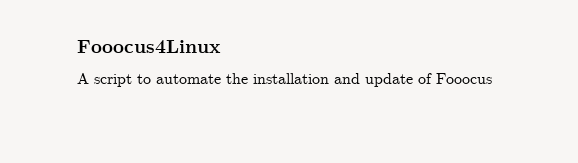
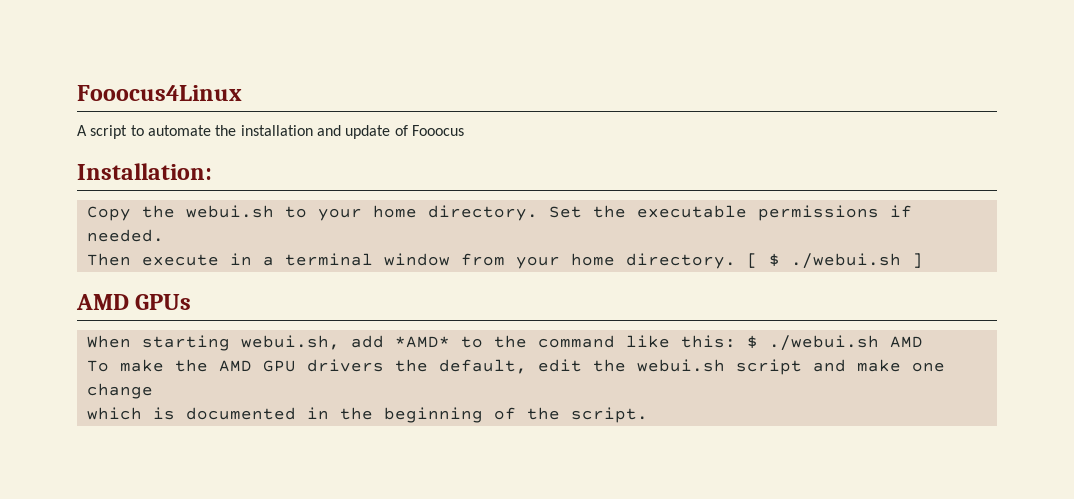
(492, 78) none -> [77,163,212,180] [86,205,912,221] [86,229,164,242] [86,253,923,269] [76,294,192,310] [86,335,923,351] [86,359,945,375] [86,383,153,399] [86,407,648,423] // Installation: // Copy the webui.sh to your home directory. Set the executable permissions if needed. // Then execute in a terminal window from your home directory. [ $ ./webui.sh ] // AMD GPUs // When starting webui.sh, add *AMD* to the command like this: $ ./webui.sh AMD // To make the AMD GPU drivers the default, edit the webui.sh script and make one change // which is documented in the beginning of the script.

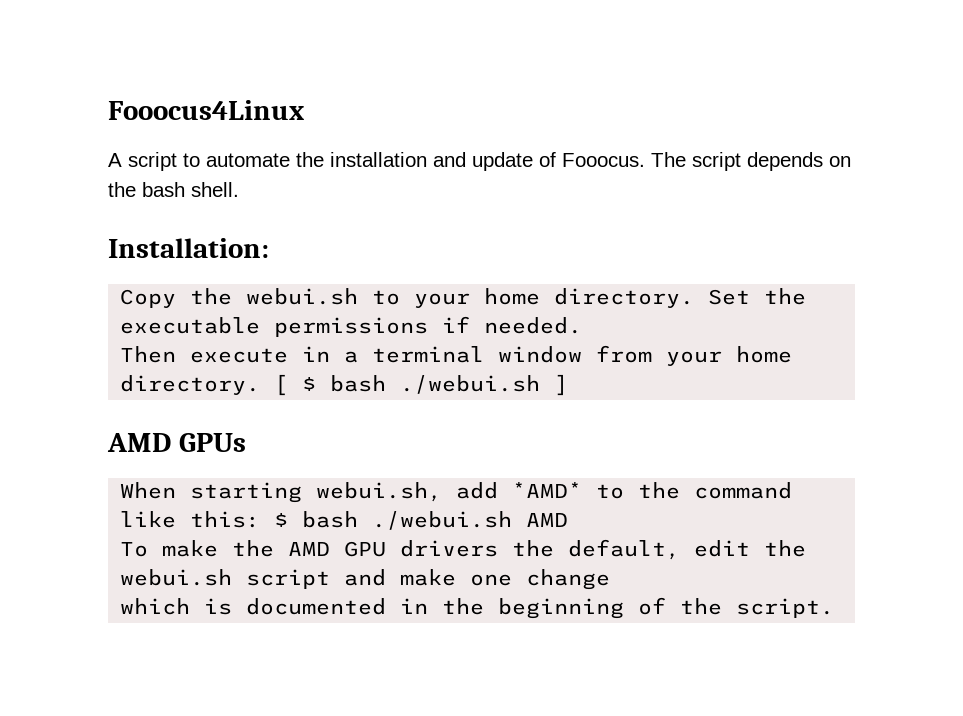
[411,125,464,136] Fooocus -> [562,152,851,171] [108,182,239,197] Fooocus. The script depends on the bash shell.
(780, 260) none -> [330,375,387,392] bash
(758, 342) none -> [302,511,359,528] bash

